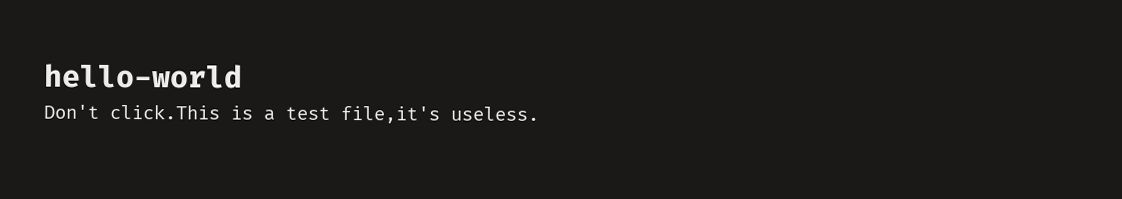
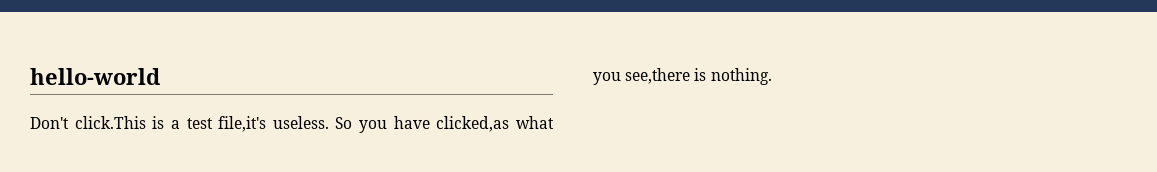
(539, 113) none -> [335,116,554,133] [593,68,772,85] So you have clicked,as what you see,there is nothing.

